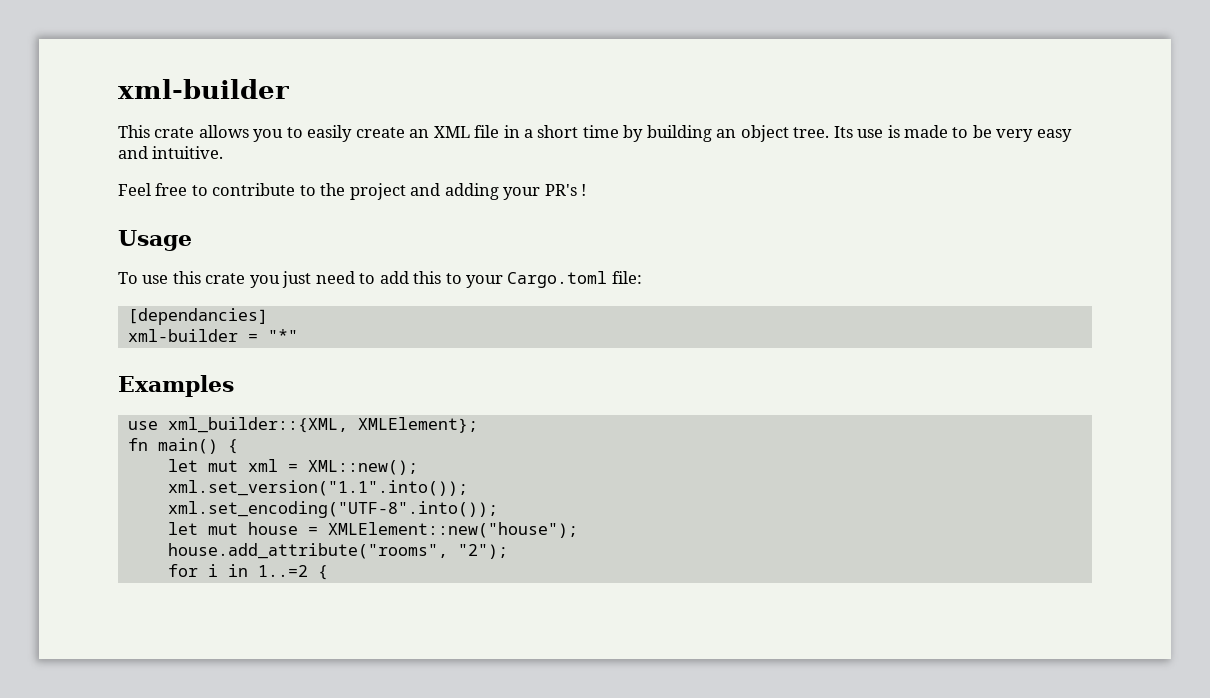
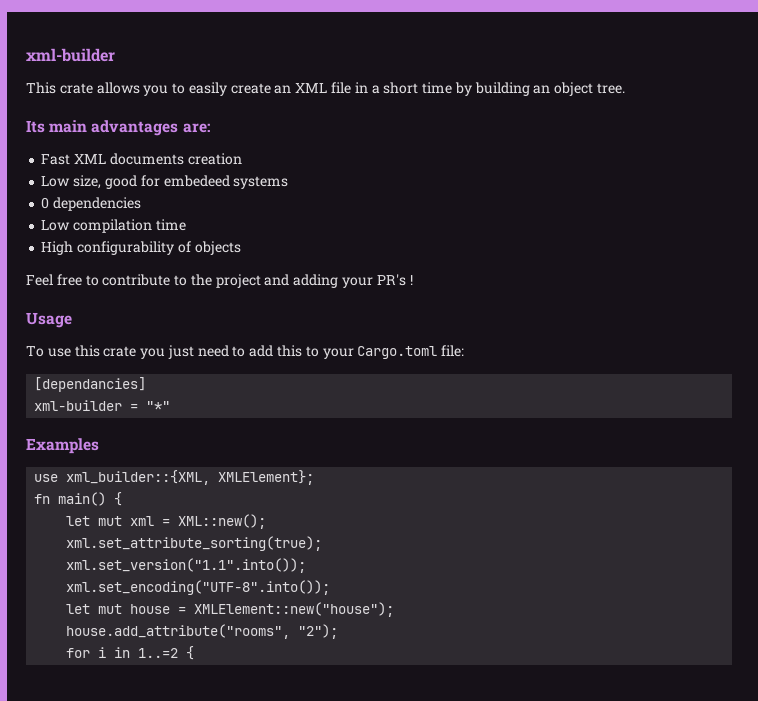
[833,125,1072,142] [118,146,224,159] Its use is made to be very easy and intuitive. -> [26,120,210,136] [41,153,242,165] [41,175,289,189] [41,197,142,211] [41,219,186,233] [41,241,241,255] // Its main advantages are: // Fast XML documents creation // Low size, good for embedeed systems // 0 dependencies // Low compilation time // High configurability of objects
(418, 467) none -> [66,536,323,551] // xml.set_attribute_sorting(true);

